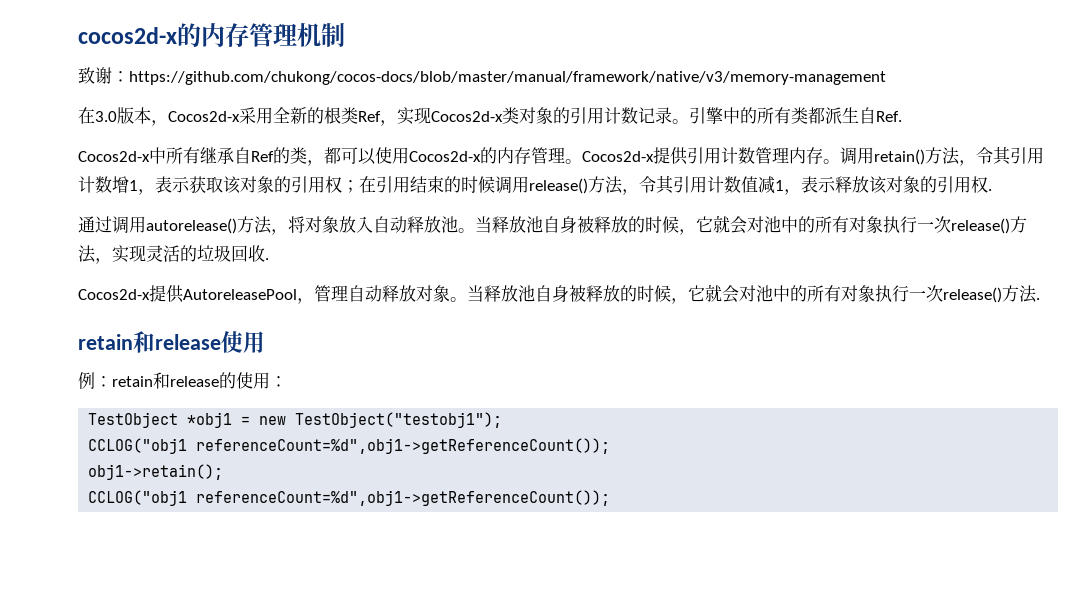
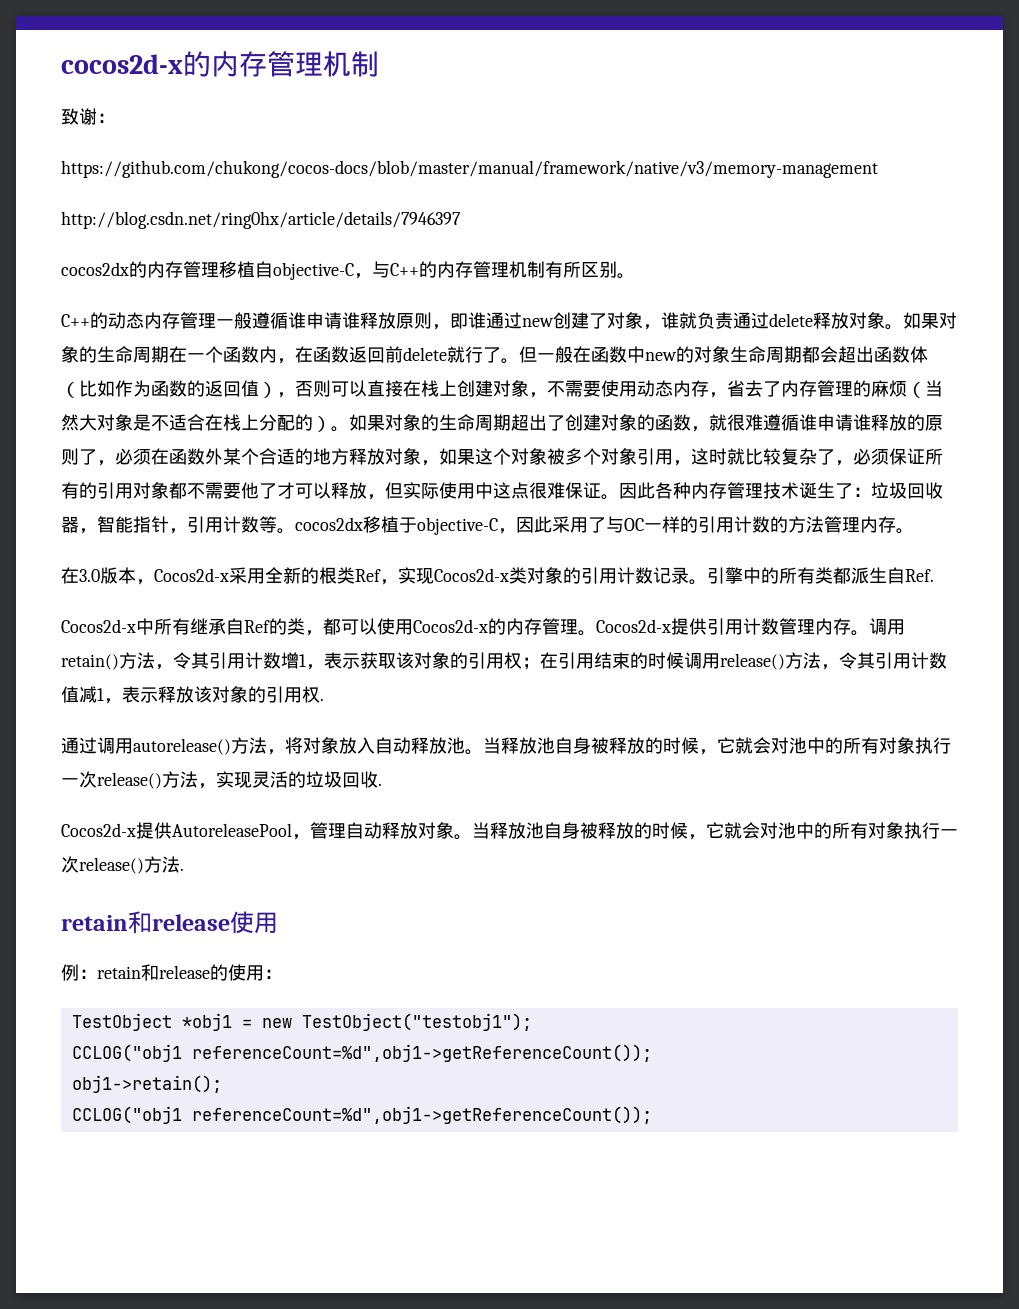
(129, 76) none -> (115, 118) //
(886, 78) none -> [61,211,461,229] [61,261,635,280] [61,312,957,330] [61,346,928,364] [61,380,943,398] [61,414,943,432] [61,448,943,466] [61,482,943,500] [61,516,914,535] // http://blog.csdn.net/ring0hx/article/details/7946397 // cocos2dx的内存管理移植自objective-C，与C++的内存管理机制有所区别。 // C++的动态内存管理一般遵循谁申请谁释放原则，即谁通过new创建了对象，谁就负责通过delete释放对象。如果对象的生命周期在一个函数内，在函数返回前delete就行了。但一般在函数中new的对象生命周期都会超出函数体（比如作为函数的返回值），否则可以直接在栈上创建对象，不需要使用动态内存，省去了内存管理的麻烦（当然大对象是不适合在栈上分配的）。如果对象的生命周期超出了创建对象的函数，就很难遵循谁申请谁释放的原则了，必须在函数外某个合适的地方释放对象，如果这个对象被多个对象引用，这时就比较复杂了，必须保证所有的引用对象都不需要他了才可以释放，但实际使用中这点很难保证。因此各种内存管理技术诞生了：垃圾回收器，智能指针，引用计数等。cocos2dx移植于objective-C，因此采用了与OC一样的引用计数的方法管理内存。

